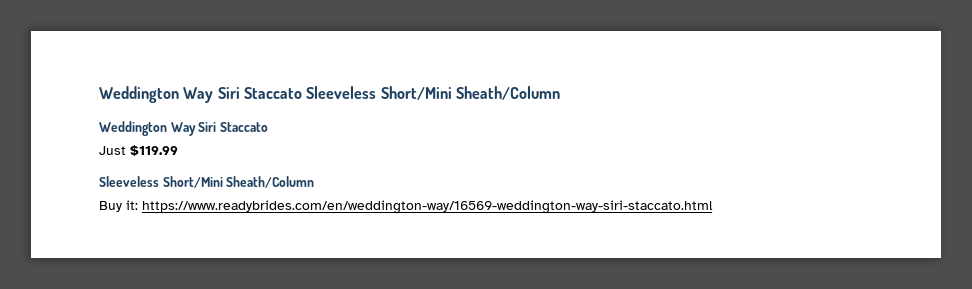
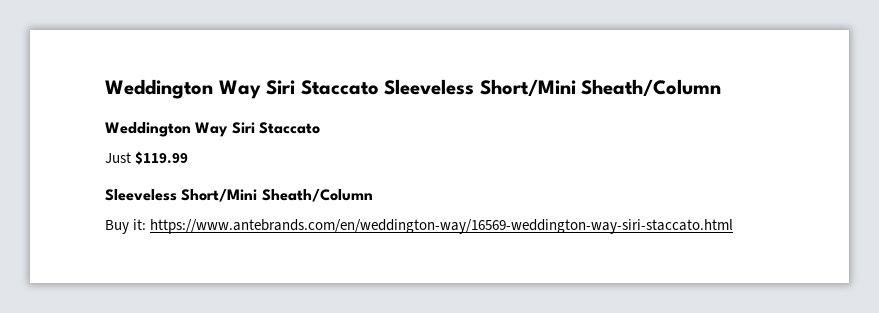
[142,200,713,214] https://www.readybrides.com/en/weddington-way/16569-weddington-way-siri-staccato.html -> [150,219,734,234] https://www.antebrands.com/en/weddington-way/16569-weddington-way-siri-staccato.html

